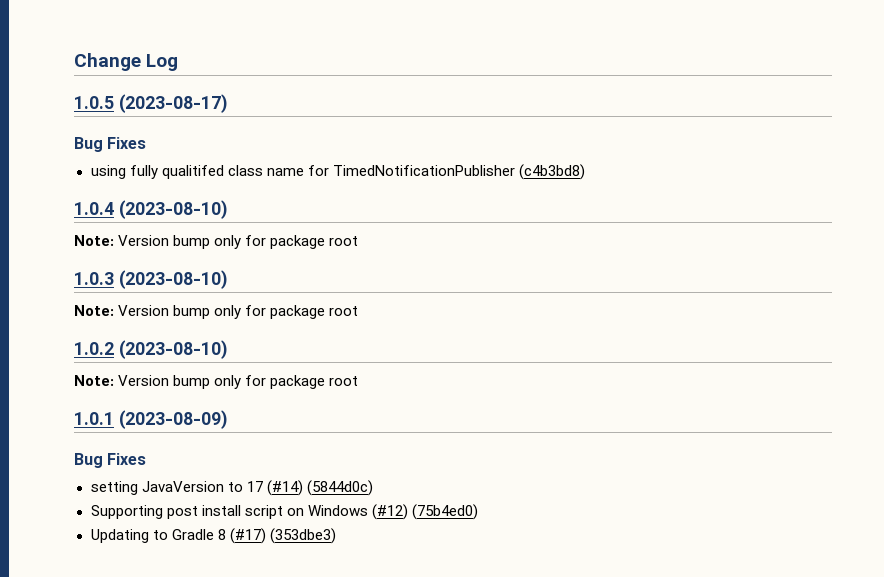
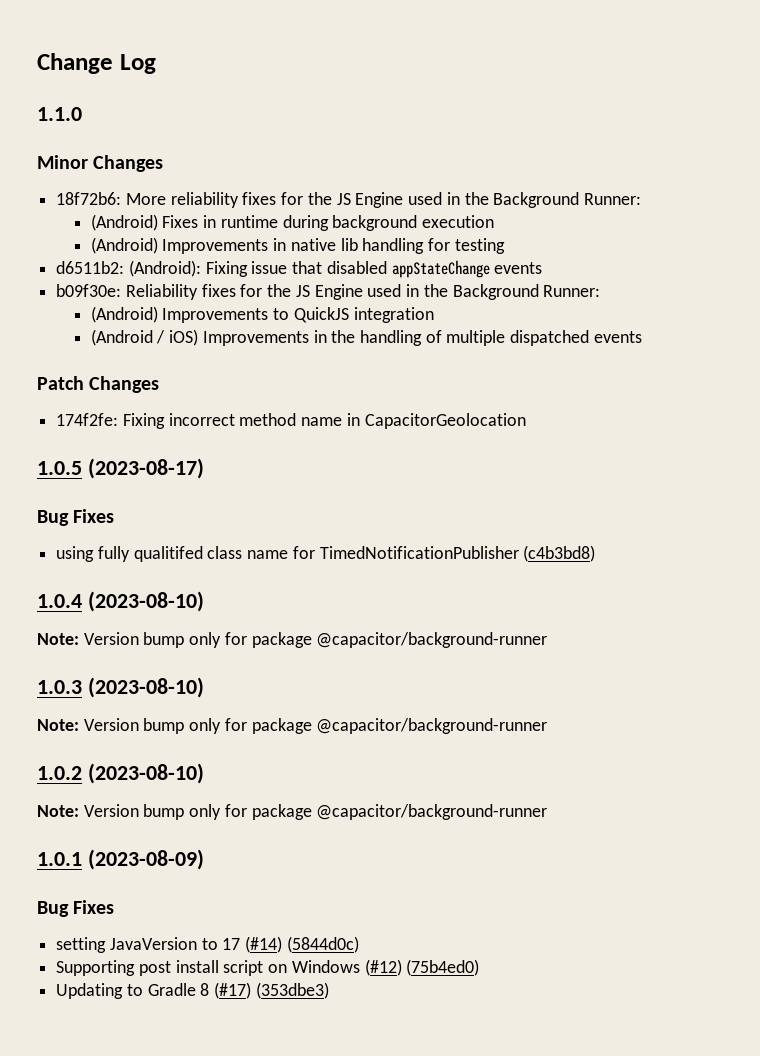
(179, 62) none -> [37,107,82,121] [37,155,164,172] [56,192,641,208] [90,214,494,231] [90,237,505,254] [56,260,543,278] [56,284,601,300] [90,306,434,323] [90,329,642,346] [37,376,160,393] [56,413,526,429] // 1.1.0 // Minor Changes // 18f72b6: More reliability fixes for the JS Engine used in the Background Runner: // (Android) Fixes in runtime during background execution // (Android) Improvements in native lib handling for testing // d6511b2: (Android): Fixing issue that disabled appStateChange events // b09f30e: Reliability fixes for the JS Engine used in the Background Runner: // (Android) Improvements to QuickJS integration // (Android / iOS) Improvements in the handling of multiple dispatched events // Patch Changes // 174f2fe: Fixing incorrect method name in CapacitorGeolocation
[329,236,359,246] root -> [316,632,548,648] @capacitor/background-runner
[329,306,359,316] root -> [316,718,548,734] @capacitor/background-runner
[329,376,359,386] root -> [316,804,548,820] @capacitor/background-runner

